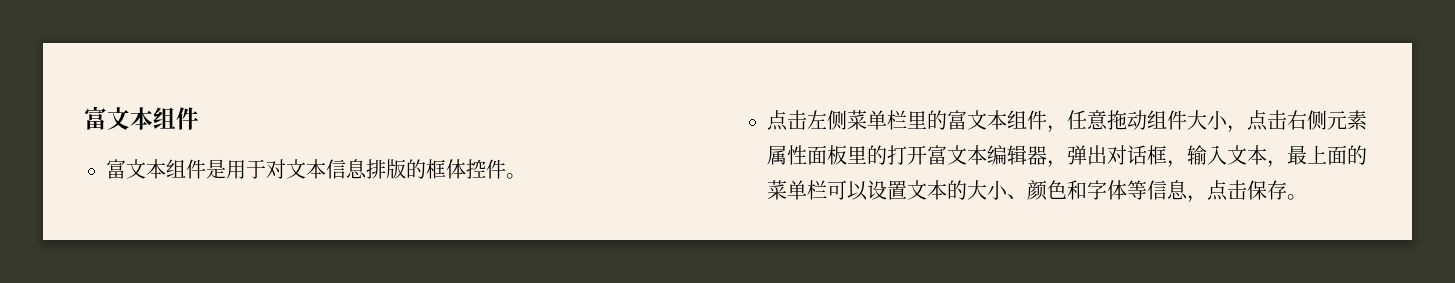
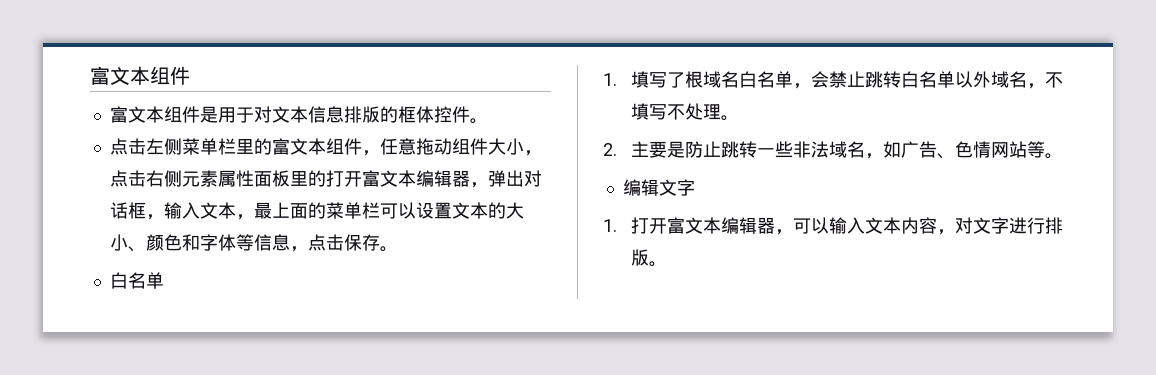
(1307, 197) none -> [109,272,164,289] [603,71,1063,89] [630,103,739,121] [603,141,1063,159] [622,179,695,196] [603,217,1063,235] [630,249,667,267] // 白名单 // 1.填写了根域名白名单，会禁止跳转白名单以外域名，不填写不处理。 // 2.主要是防止跳转一些非法域名，如广告、色情网站等。 // 编辑文字 // 1.打开富文本编辑器，可以输入文本内容，对文字进行排版。

